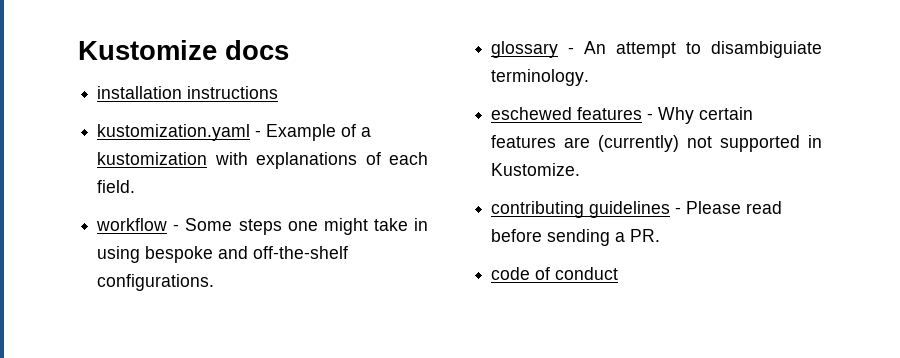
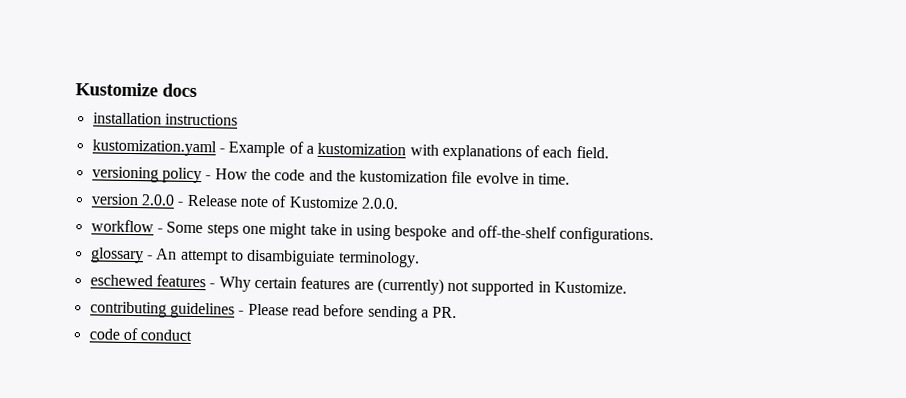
(136, 186) none -> [91,166,571,185] [90,193,399,210] // versioning policy - How the code and the kustomization file evolve in time. // version 2.0.0 - Release note of Kustomize 2.0.0.

